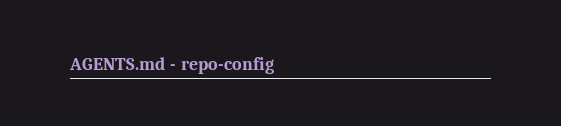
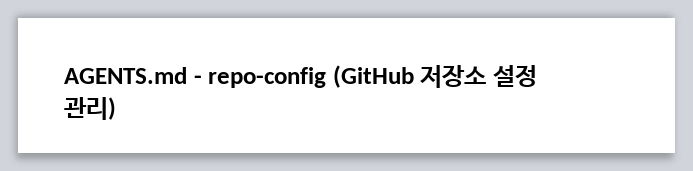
(274, 65) none -> [332,65,538,88] [64,97,116,120] (GitHub 저장소 설정 관리)

